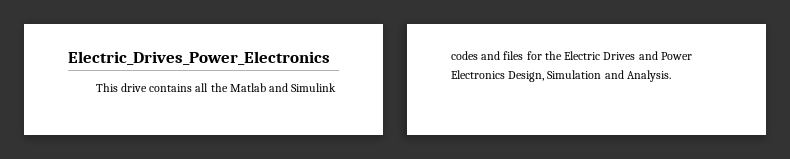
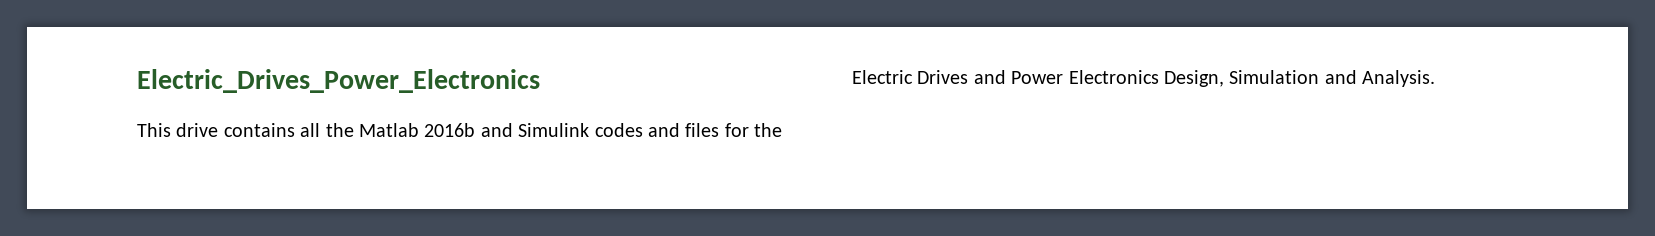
(266, 87) none -> [424,123,476,137] 2016b

